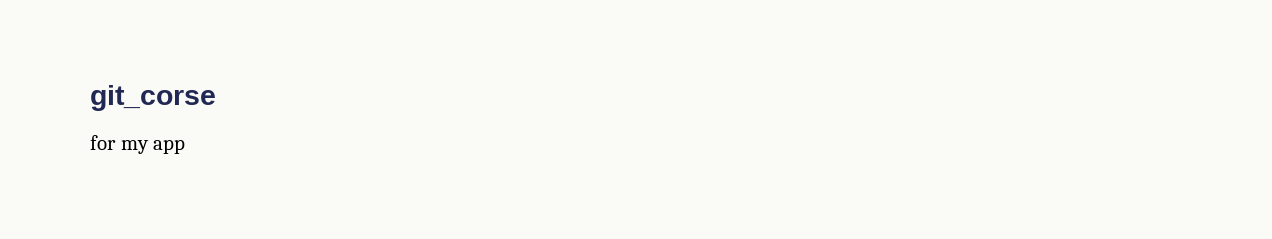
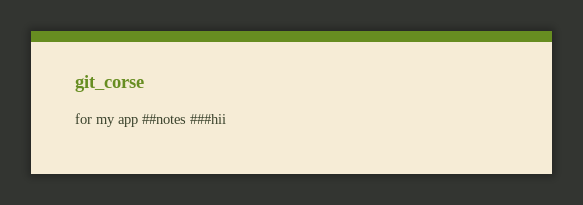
(186, 146) none -> [142,114,226,124] ##notes ###hii

